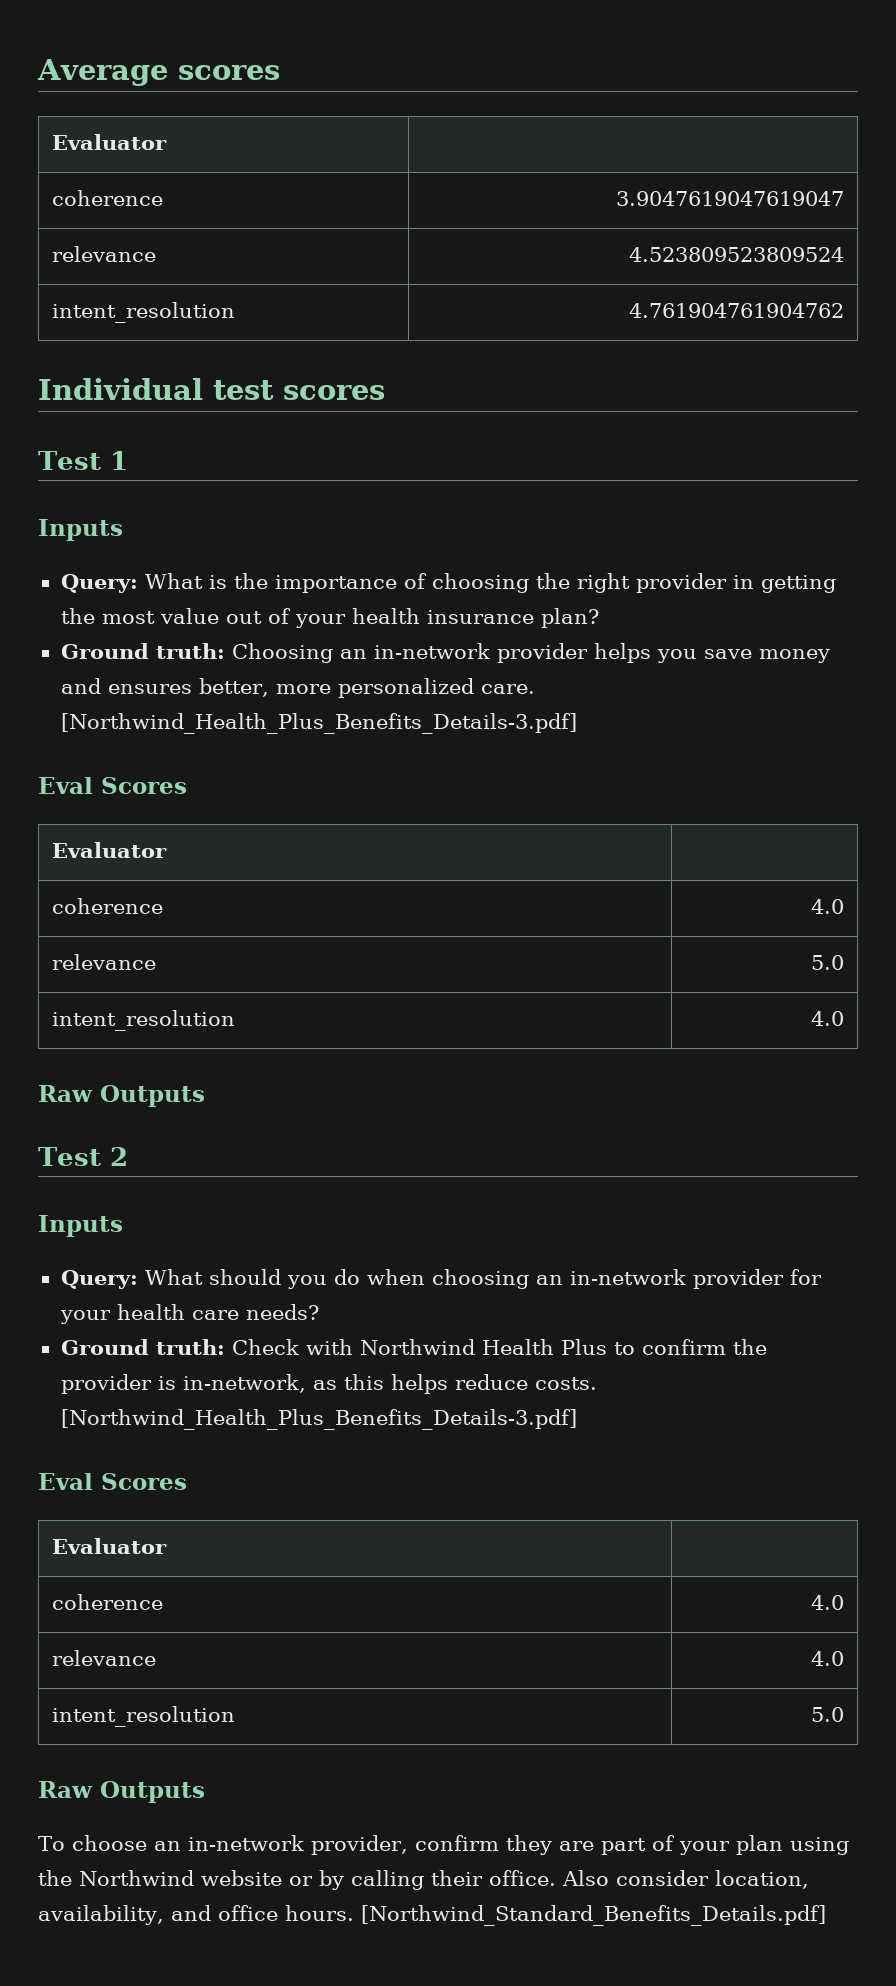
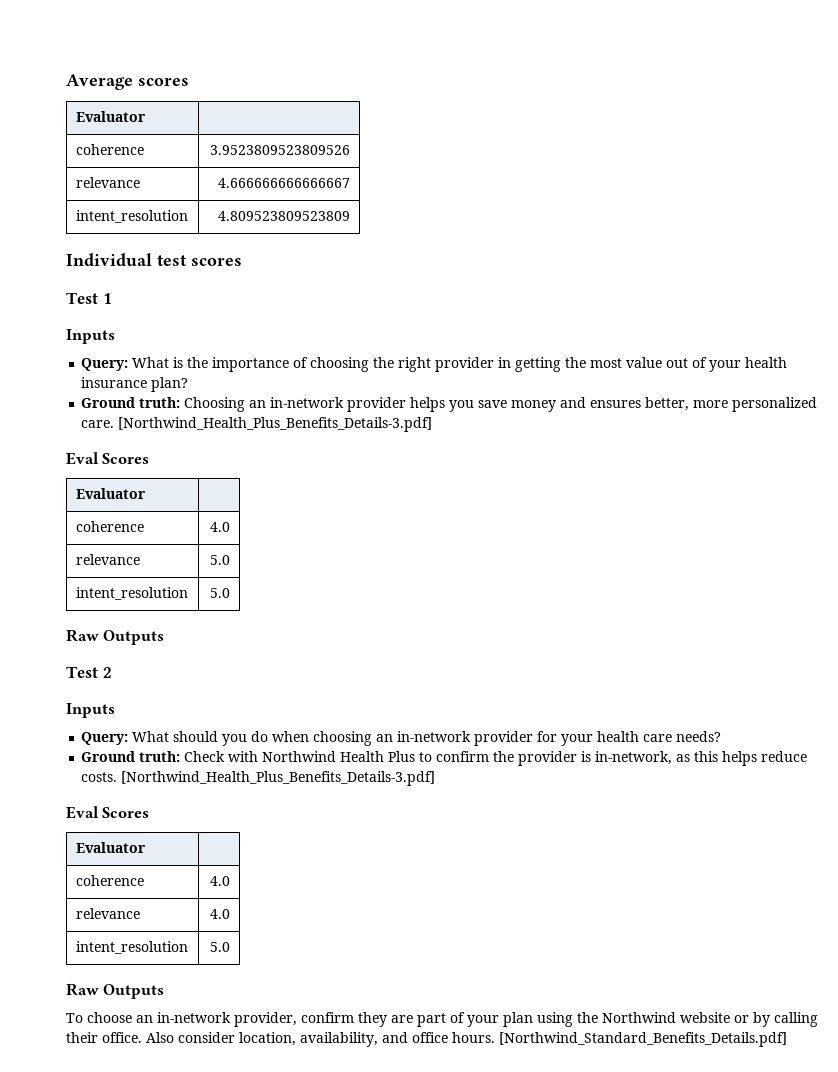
[616,191,845,206] [51,246,156,262] [629,247,845,262] [51,302,235,323] [629,303,845,318] 3.9047619047619047 // relevance | 4.523809523809524 // intent_resolution | 4.761904761904762 -> [210,145,351,155] [75,177,140,188] [218,178,351,188] [75,210,188,223] [218,211,351,221] 3.9523809523809526 // relevance | 4.666666666666667 // intent_resolution | 4.809523809523809
[811,1011,845,1026] 4.0 -> [210,588,231,598] 5.0

